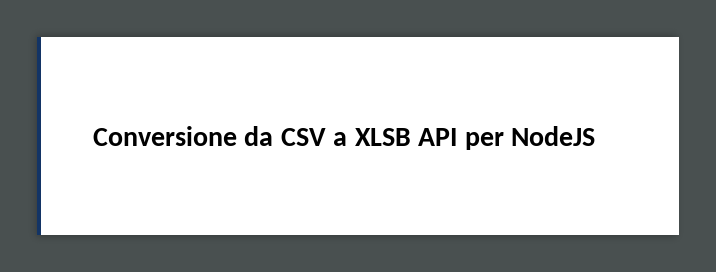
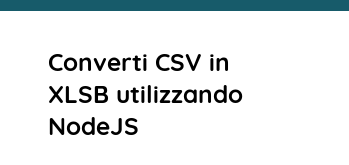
[93,126,504,150] Conversione da CSV a XLSB API per -> [48,54,230,71] [48,85,243,103] Converti CSV in XLSB utilizzando

